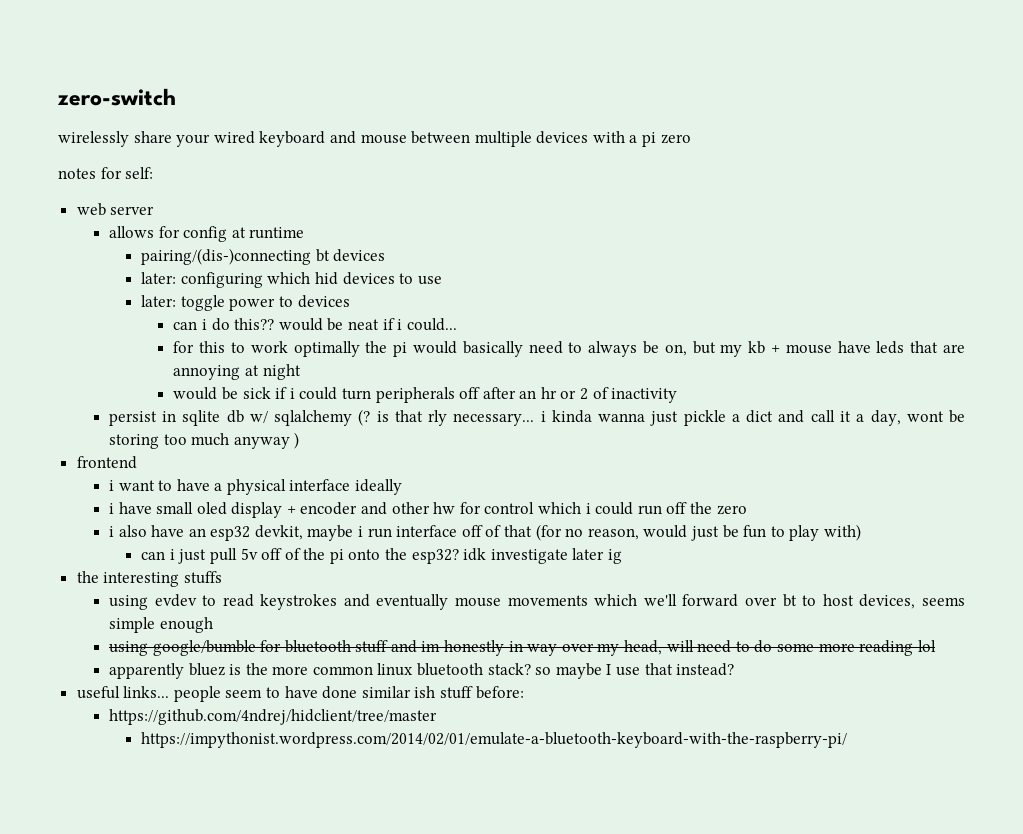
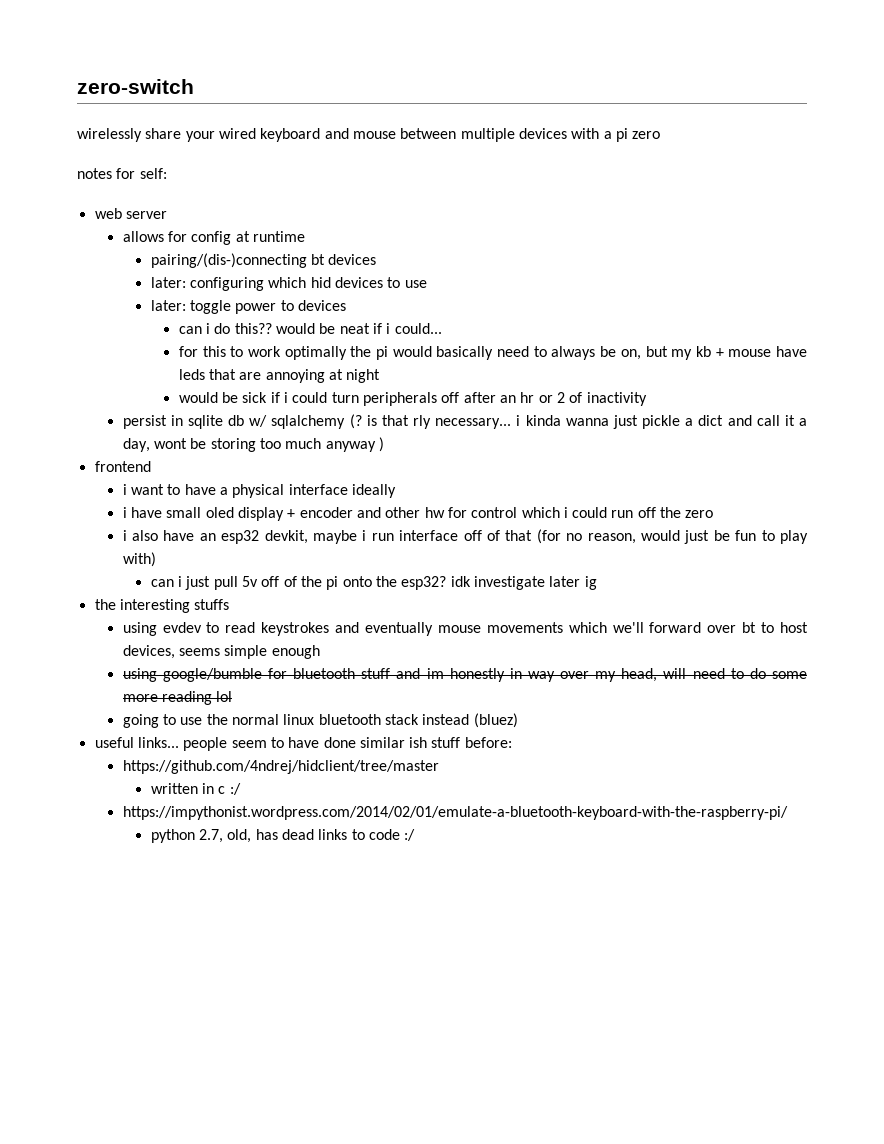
[108,663,735,679] apparently bluez is the more common linux bluetooth stack? so maybe I use that instead? -> [122,713,518,728] going to use the normal linux bluetooth stack instead (bluez)
[141,732,848,748] https://impythonist.wordpress.com/2014/02/01/emulate-a-bluetooth-keyboard-with-the-raspberry-pi/ -> [150,783,241,795] [122,806,788,820] [150,829,416,843] written in c :/ // https://impythonist.wordpress.com/2014/02/01/emulate-a-bluetooth-keyboard-with-the-raspberry-pi/ // python 2.7, old, has dead links to code :/

